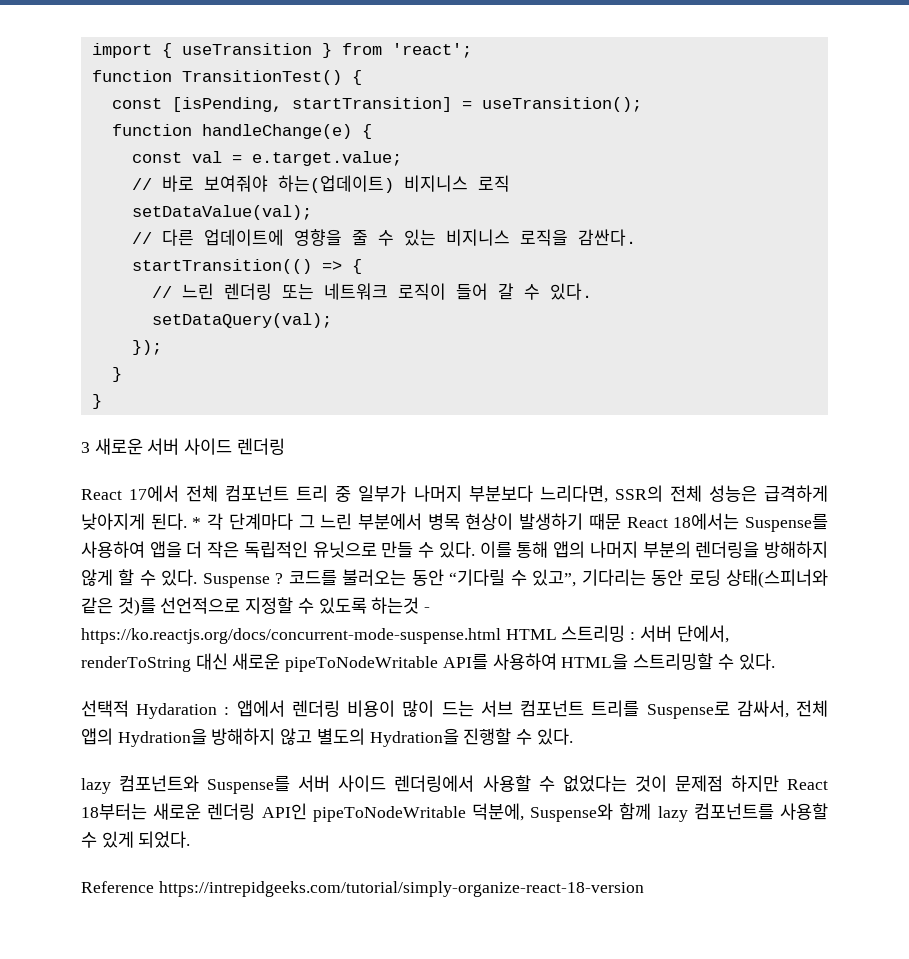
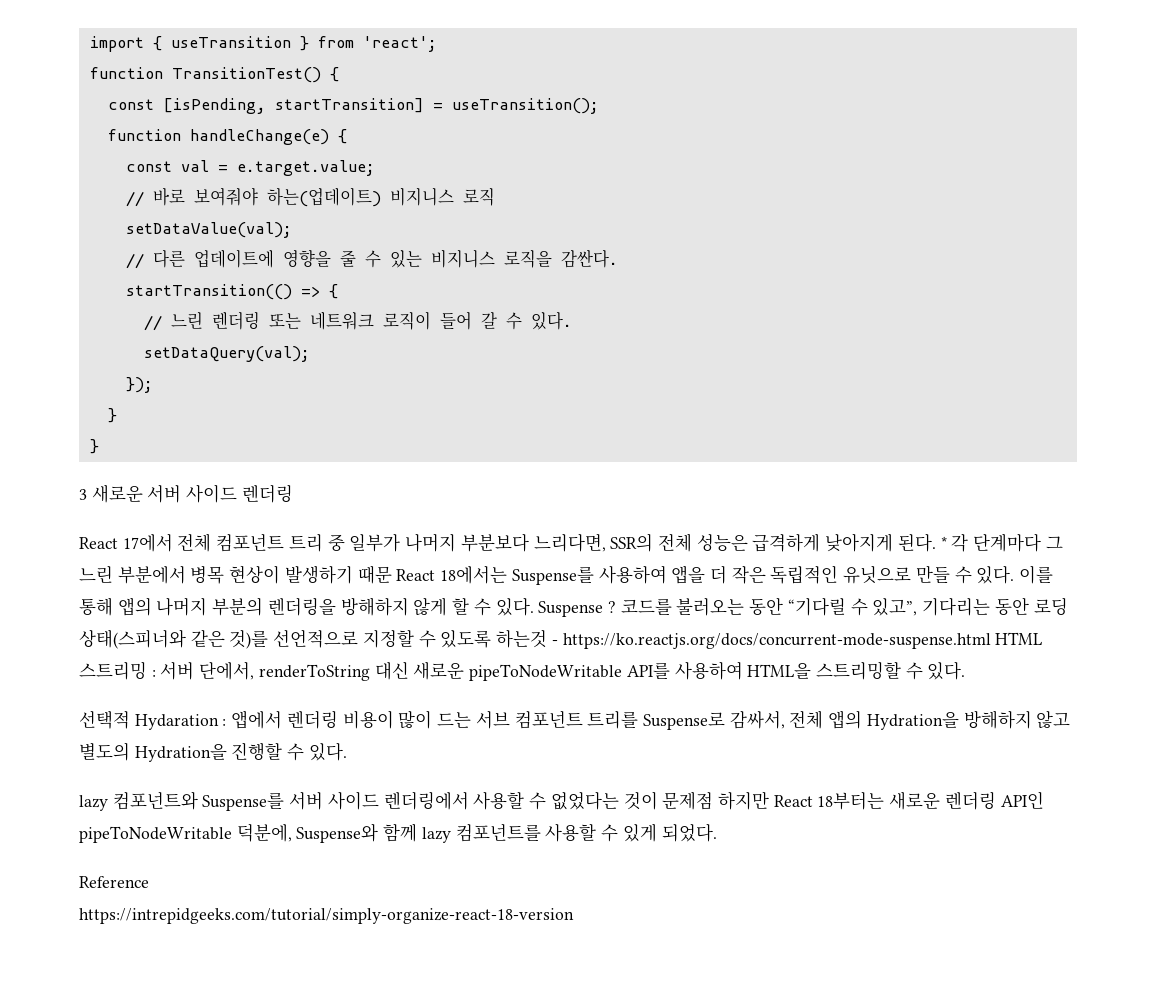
(154, 887) none -> (149, 882) //

